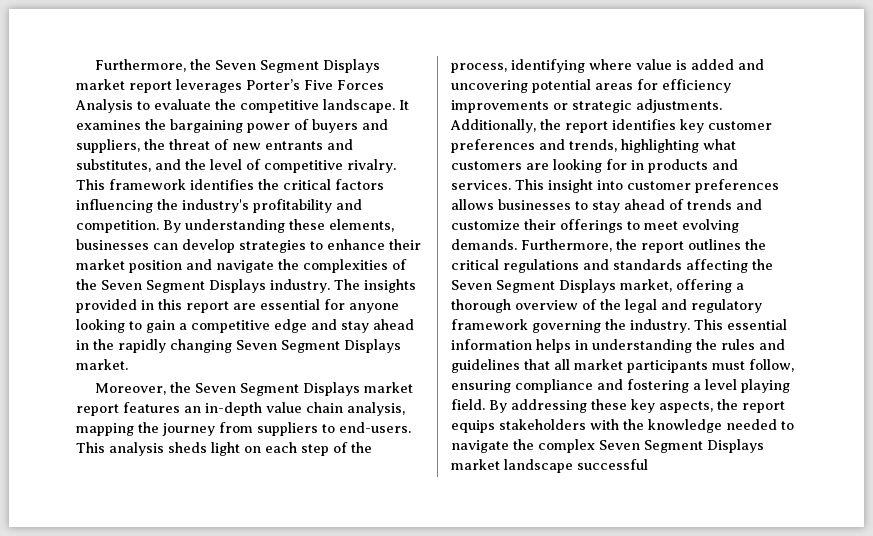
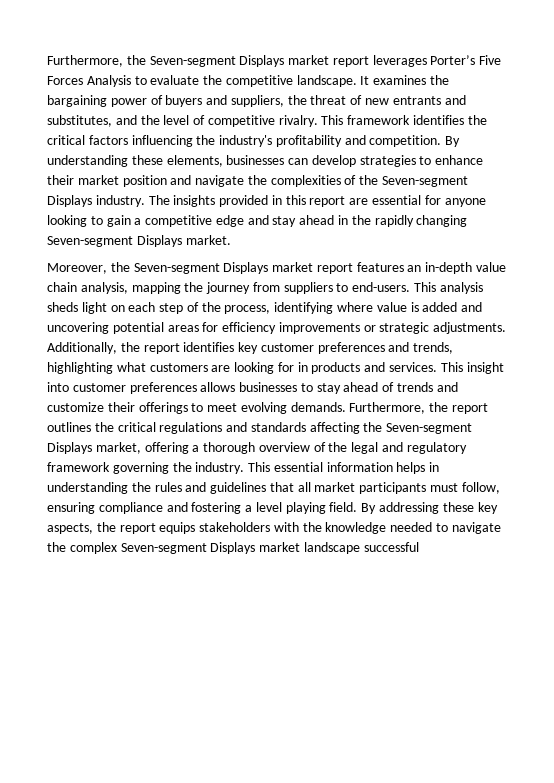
[95,59,320,73] Furthermore, the Seven Segment -> [47,55,236,67] Furthermore, the Seven-segment
[101,280,205,293] Seven Segment -> [382,176,469,187] Seven-segment
[236,340,340,353] Seven Segment -> [47,236,133,247] Seven-segment
[195,383,300,396] Seven Segment -> [133,263,220,274] Seven-segment
[451,280,555,293] Seven Segment -> [386,423,473,434] Seven-segment
[599,440,703,453] Seven Segment -> [120,543,207,554] Seven-segment

